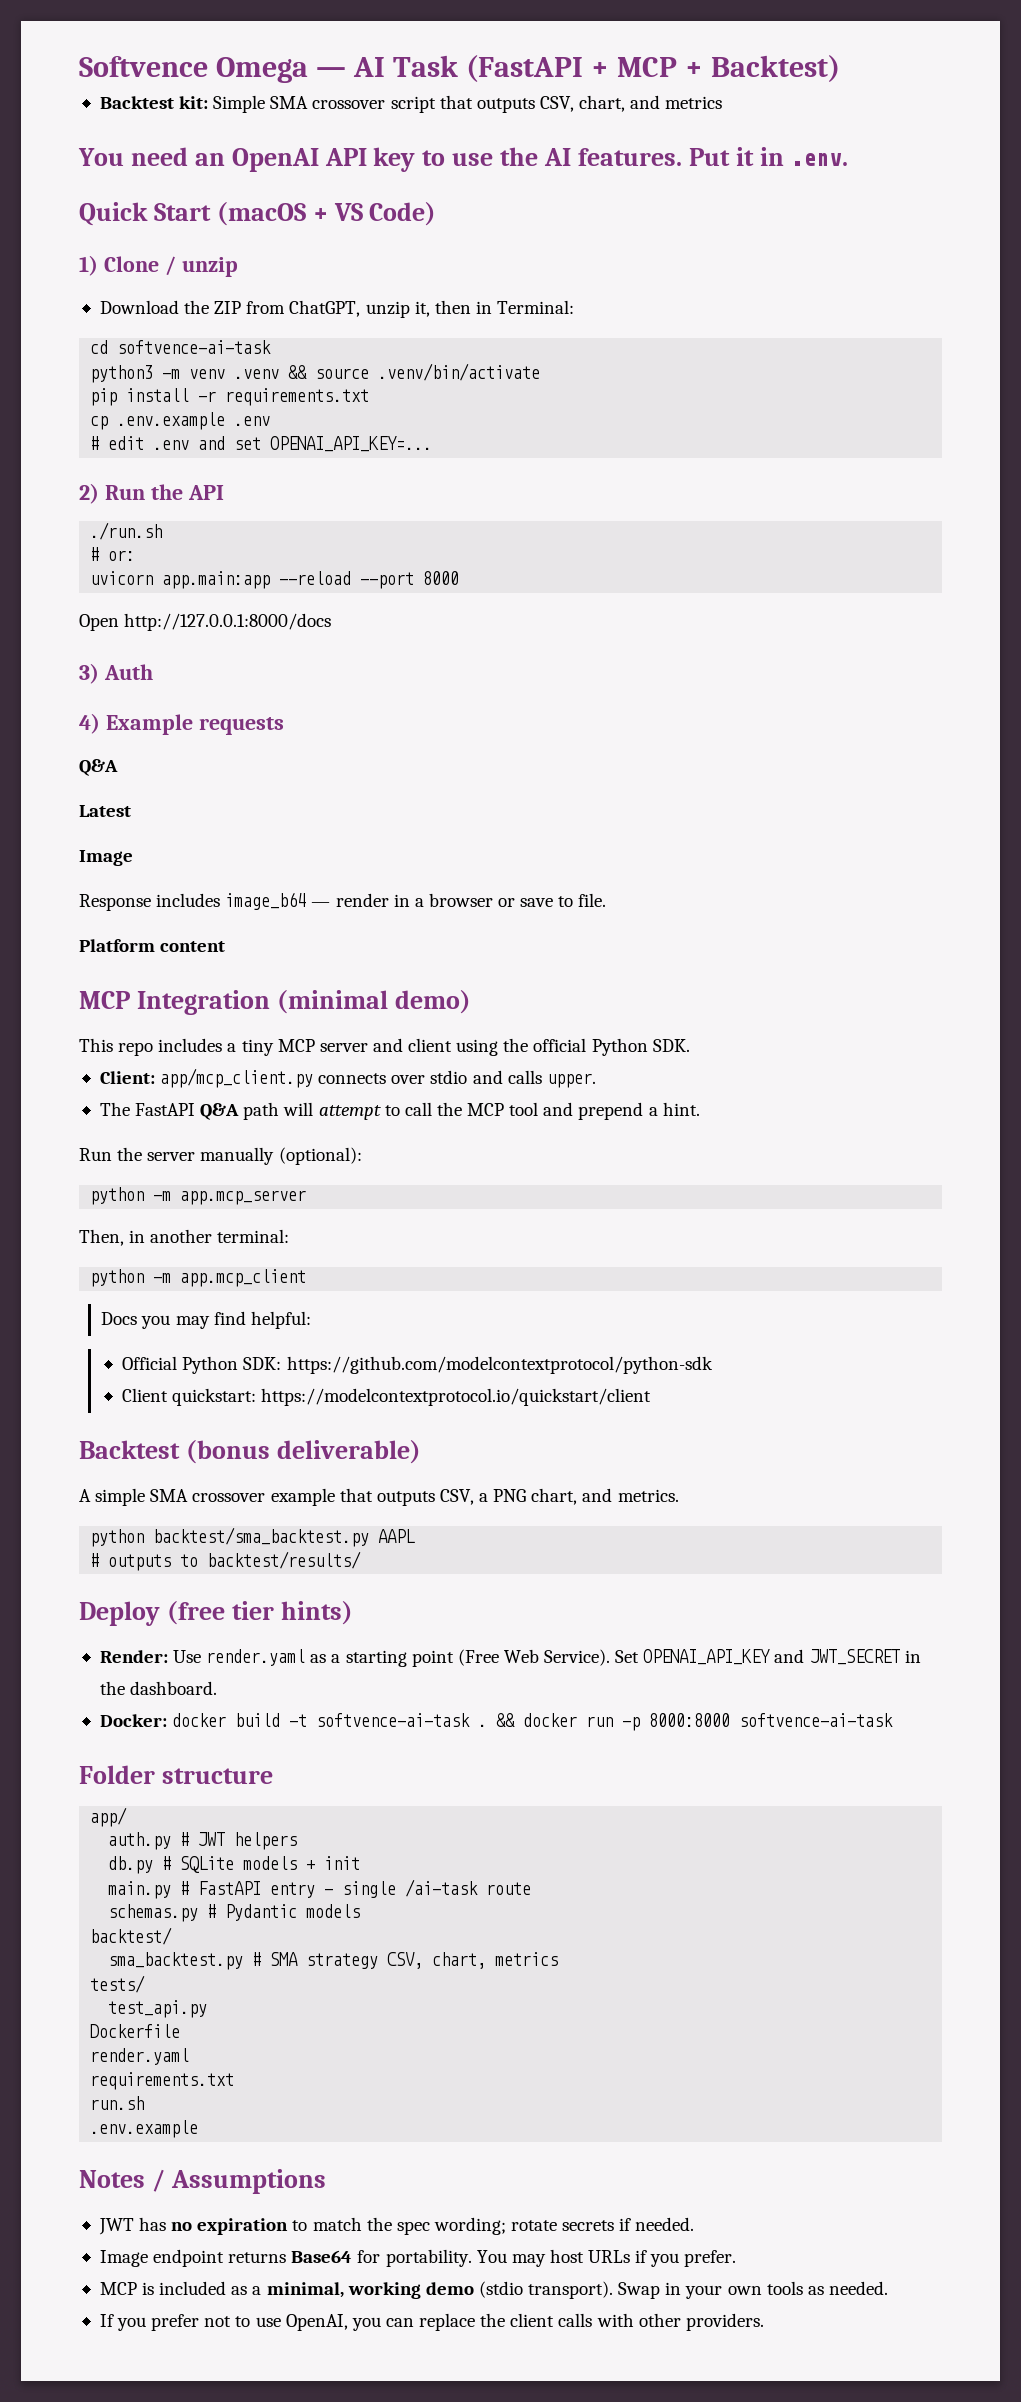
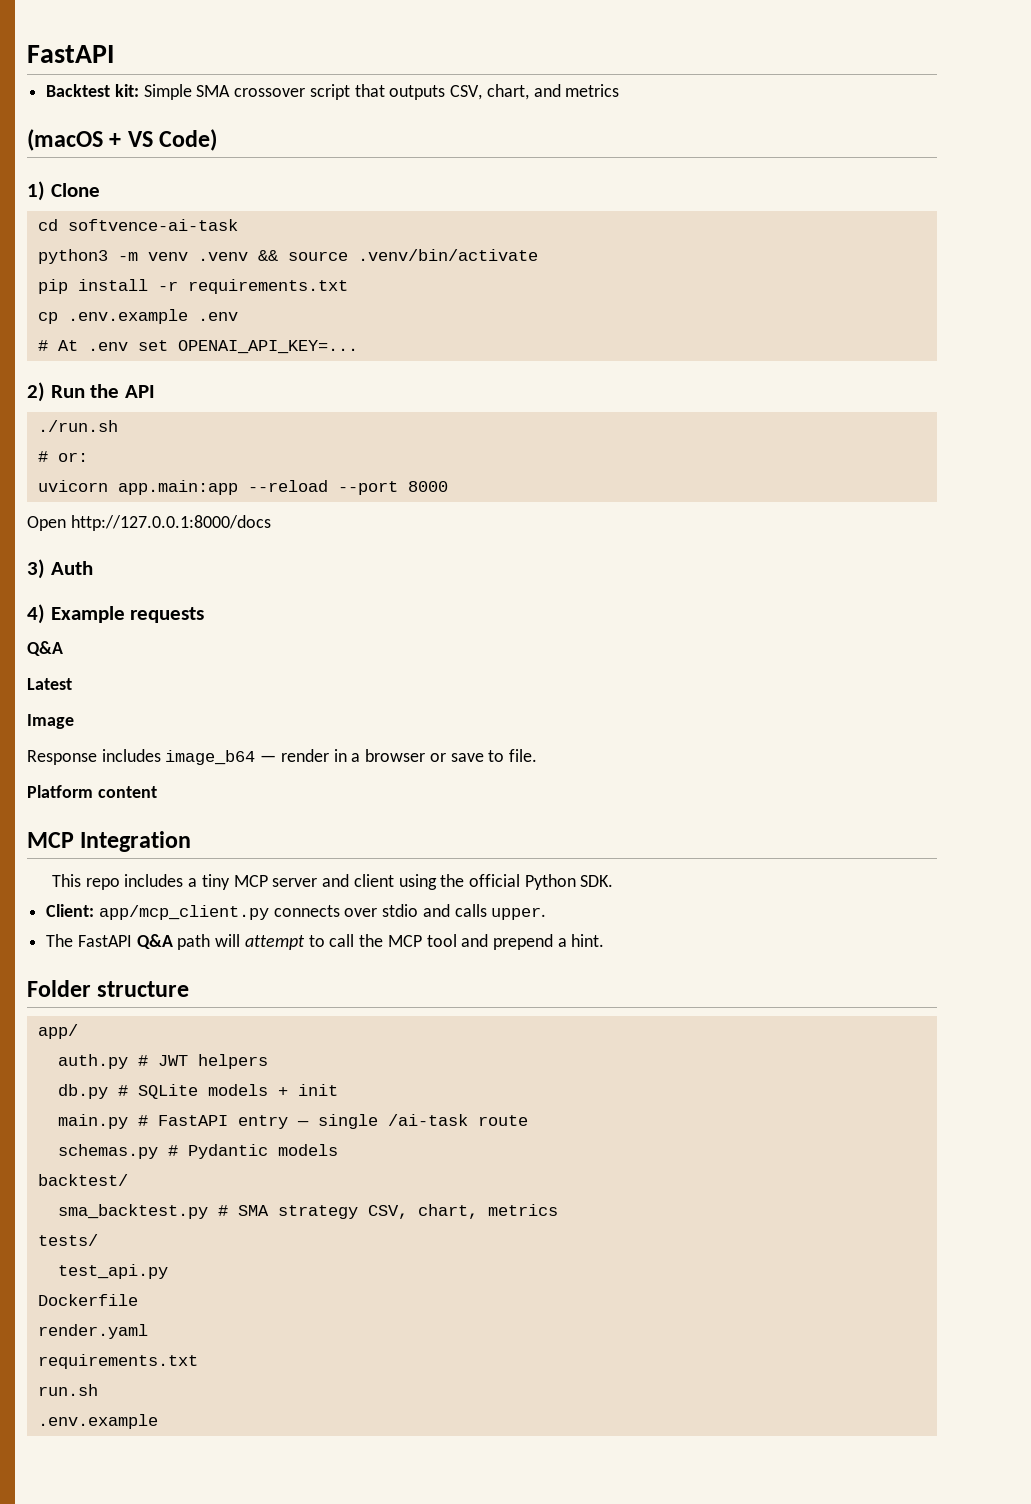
[79,55,840,83] Softvence Omega — AI Task (FastAPI + MCP + Backtest) -> [27,45,114,63] FastAPI
[78,147,849,172] [79,202,211,226] You need an OpenAI API key to use the AI features. Put it in .env. // Quick Start -> (620, 90) none
[164,256,238,277] [99,300,575,318] / unzip // Download the ZIP from ChatGPT, unzip it, then in Terminal: -> (100, 190) none
[108,436,226,450] edit .env and -> [57,340,128,351] At .env
[276,990,471,1014] (minimal demo) -> (192, 841) none
[79,1147,362,1165] [90,1187,307,1205] [79,1229,290,1246] [90,1269,307,1287] [101,1311,311,1329] [122,1356,713,1374] [122,1388,652,1406] [79,1440,421,1464] [79,1488,679,1506] [90,1527,416,1547] [90,1551,362,1571] [79,1601,353,1626] [99,1649,921,1667] [99,1681,218,1695] [99,1713,894,1731] // Run the server manually (optional): // python -m app.mcp_server // Then, in another terminal: // python -m app.mcp_client // Docs you may find helpful: // Official Python SDK: https://github.com/modelcontextprotocol/python-sdk // Client quickstart: https://modelcontextprotocol.io/quickstart/client // Backtest (bonus deliverable) // A simple SMA crossover example that outputs CSV, a PNG chart, and metrics. // python backtest/sma_backtest.py AAPL // # outputs to backtest/results/ // Deploy (free tier hints) // Render: Use render.yaml as a starting point (Free Web Service). Set OPENAI_API_KEY and JWT_SECRET in the dashboard. // Docker: docker build -t softvence-ai-task . && docker run -p 8000:8000 softvence-ai-task -> (605, 940) none
[79,2169,326,2194] [98,2217,695,2235] [99,2249,737,2267] [99,2281,888,2299] [99,2313,764,2331] // Notes / Assumptions // JWT has no expiration to match the spec wording; rotate secrets if needed. // Image endpoint returns Base64 for portability. You may host URLs if you prefer. // MCP is included as a minimal, working demo (stdio transport). Swap in your own tools as needed. // If you prefer not to use OpenAI, you can replace the client calls with other providers. -> (158, 1421) none

